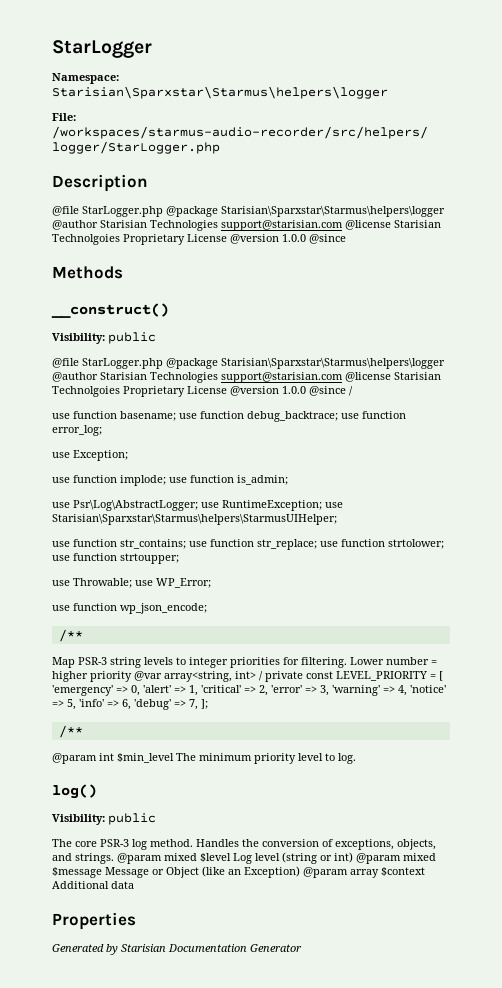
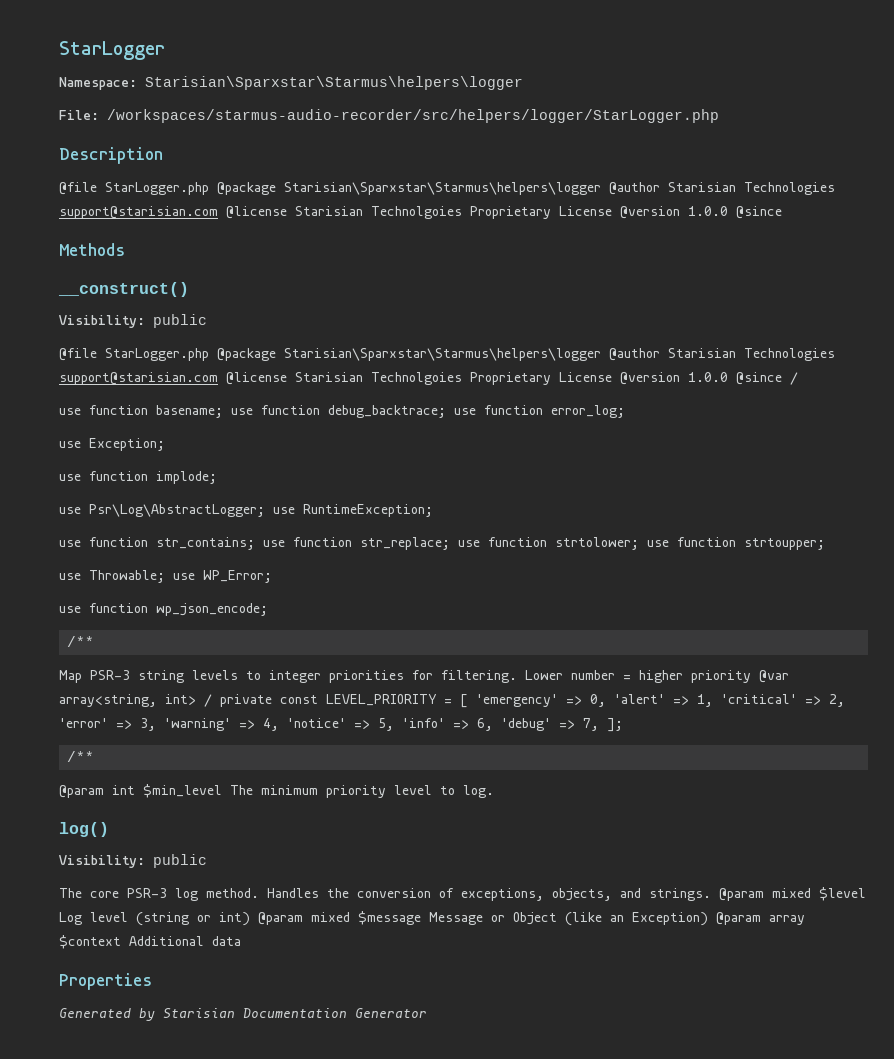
[169,475,288,485] use function is_admin; -> (217, 477) none
[325,502,343,508] [52,514,337,525] use Starisian\Sparxstar\Starmus\helpers\StarmusUIHelper; -> (433, 510) none

